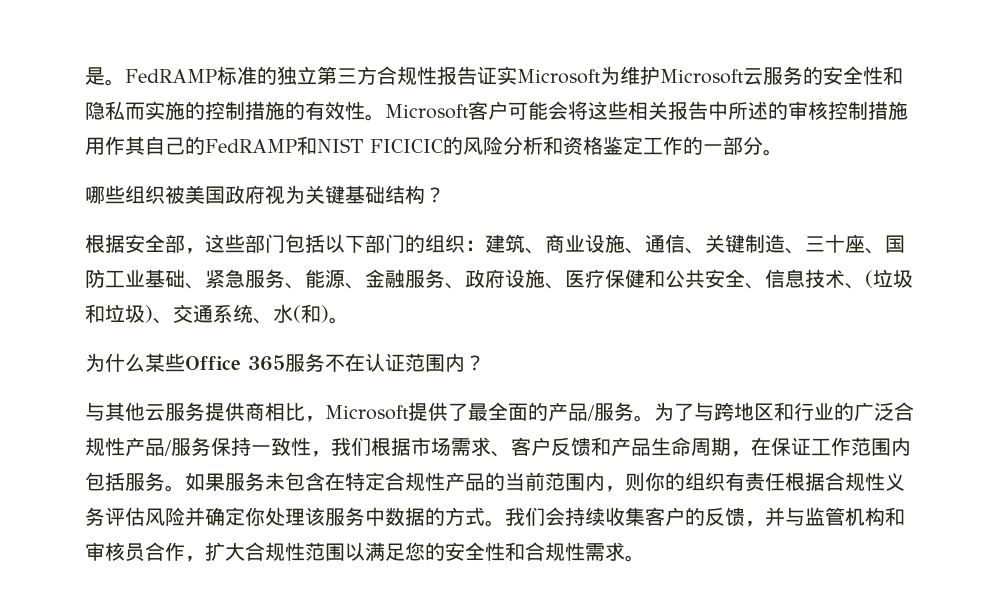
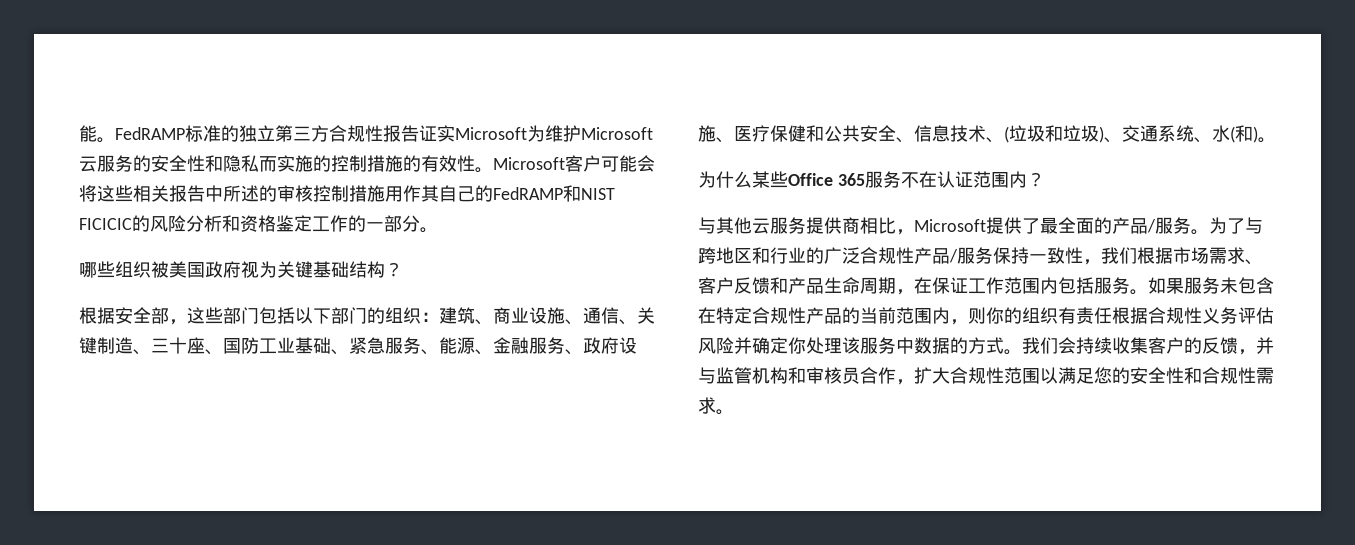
[85,67,105,85] 是 -> [79,125,97,142] 能

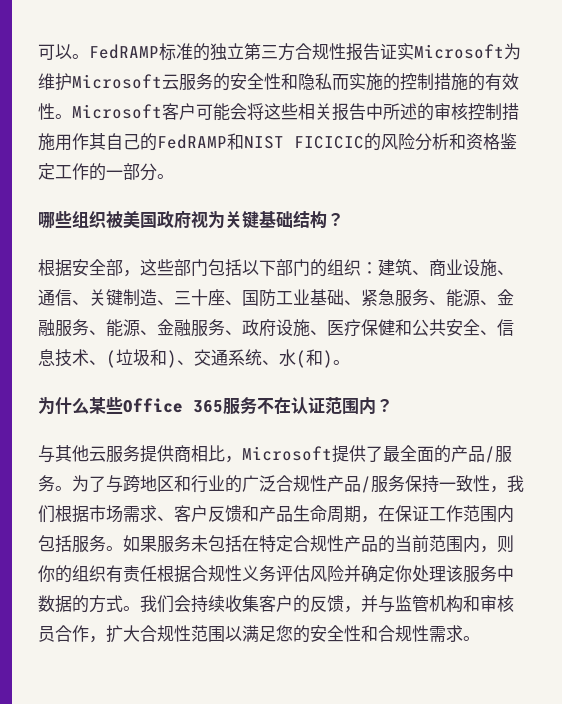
[79,125,97,142] 能 -> [38,44,72,60] 可以
(583, 352) none -> [106,319,242,337] 能源、金融服务、
[1063,125,1099,142] 垃圾 -> (167, 357) none
[1256,277,1274,294] 含 -> [225,535,242,552] 括

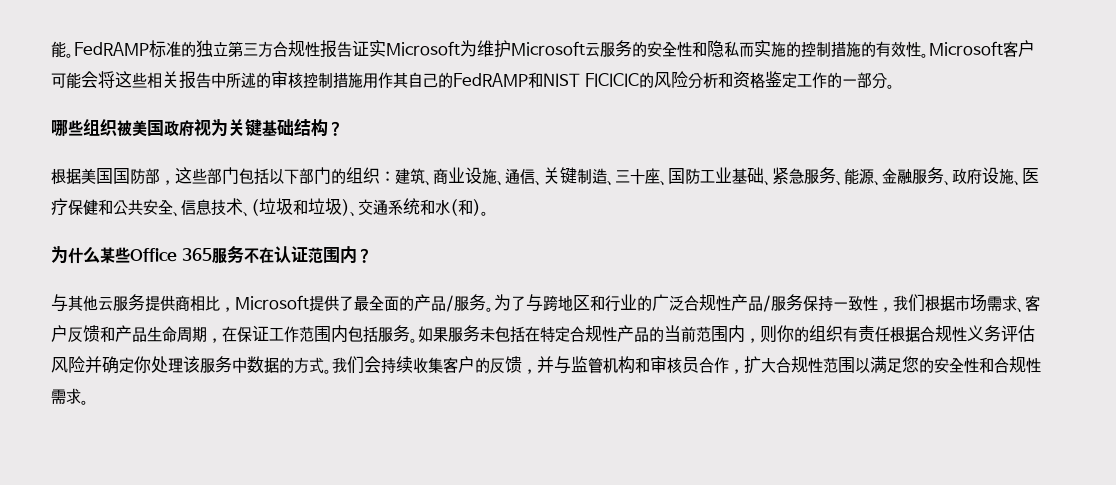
[38,44,72,60] 可以 -> [51,41,66,58] 能
[72,259,106,276] 安全 -> [81,168,145,184] 美国国防
[106,319,242,337] 能源、金融服务、 -> (952, 183) none
(167, 357) none -> [308,198,342,215] 垃圾
[262,360,279,365] 、 -> [420,199,435,215] 和

